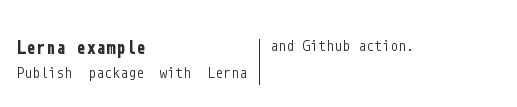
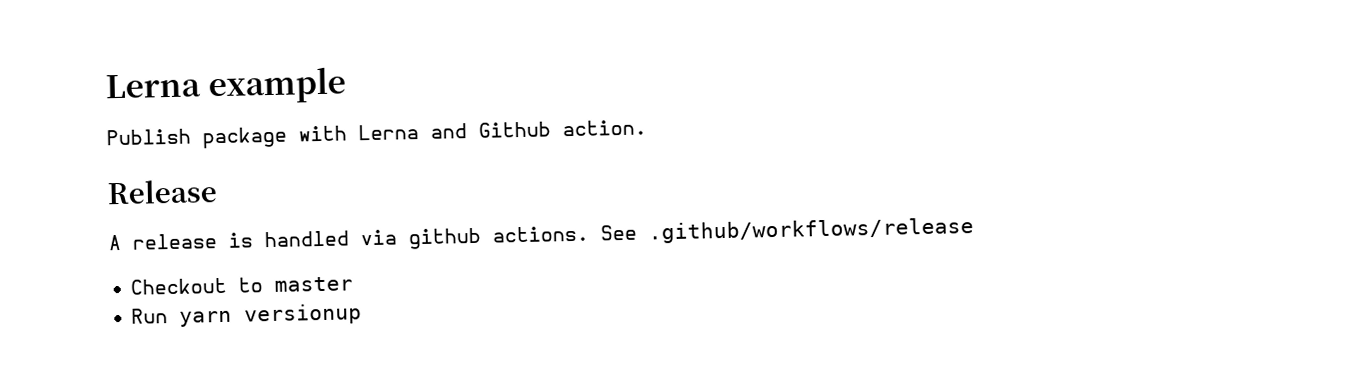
(414, 45) none -> [107,179,218,205] [108,217,974,251] [130,276,354,295] [131,303,363,327] // Release // A release is handled via github actions. See .github/workflows/release // Checkout to master // Run yarn versionup

